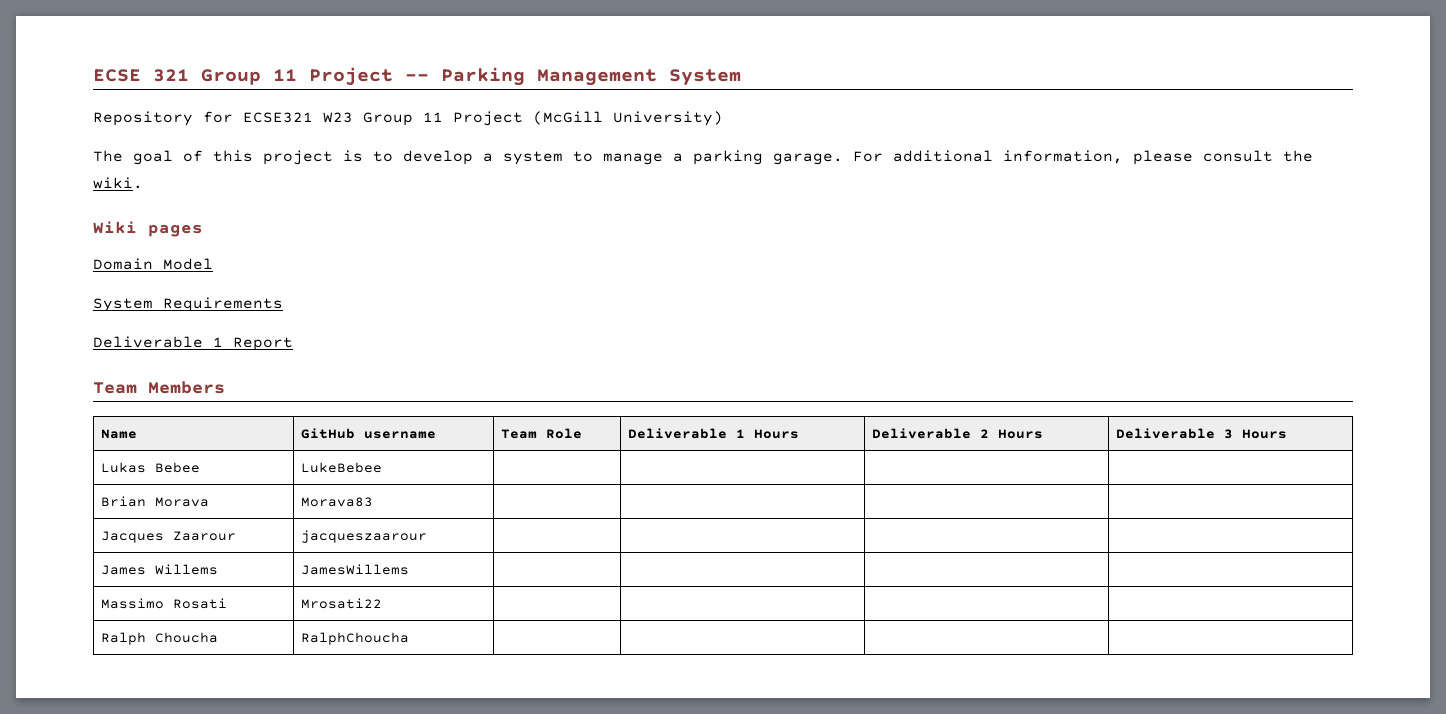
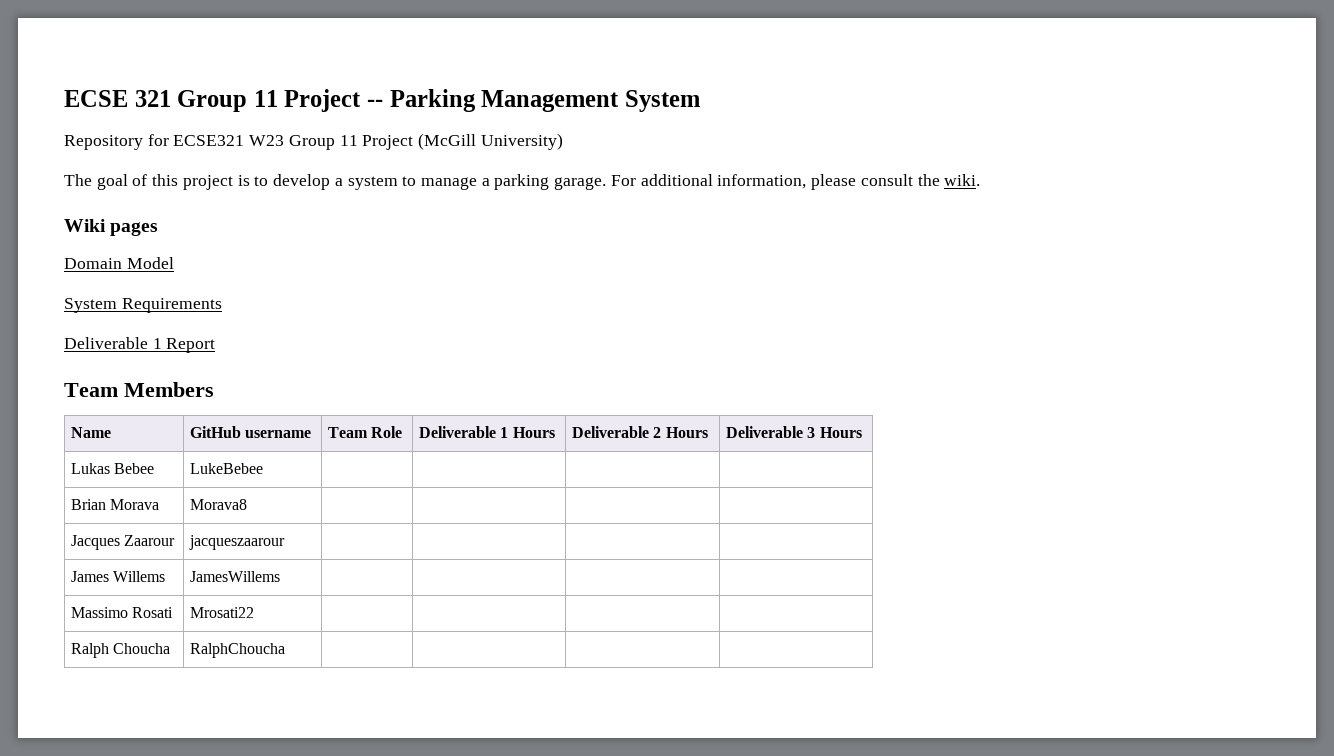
[300,497,373,507] Morava83 -> [190,499,248,510] Morava8

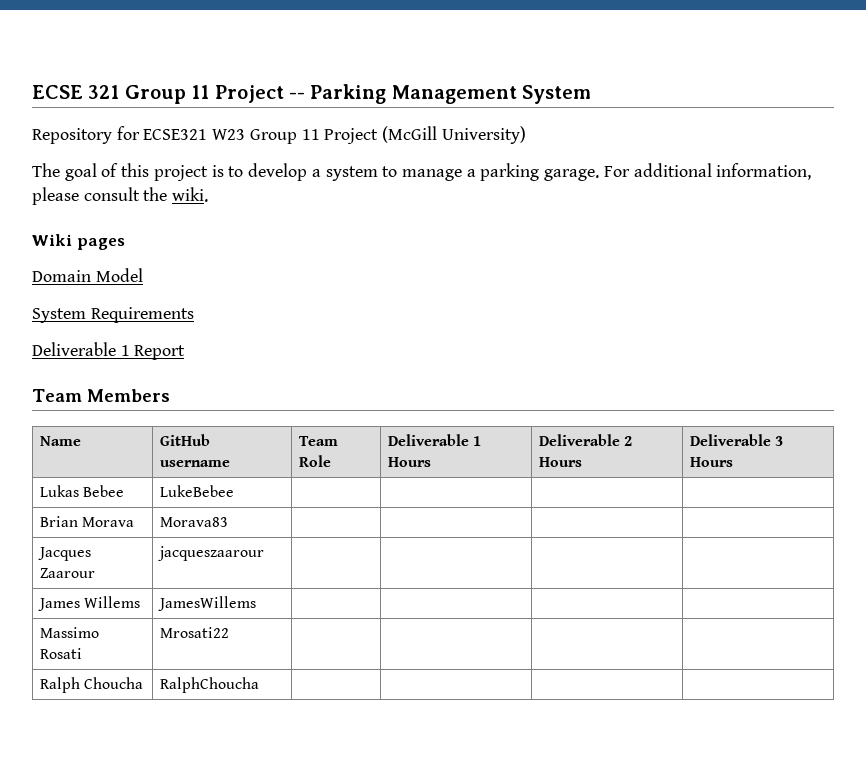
[190,499,248,510] Morava8 -> [159,517,228,527] Morava83

